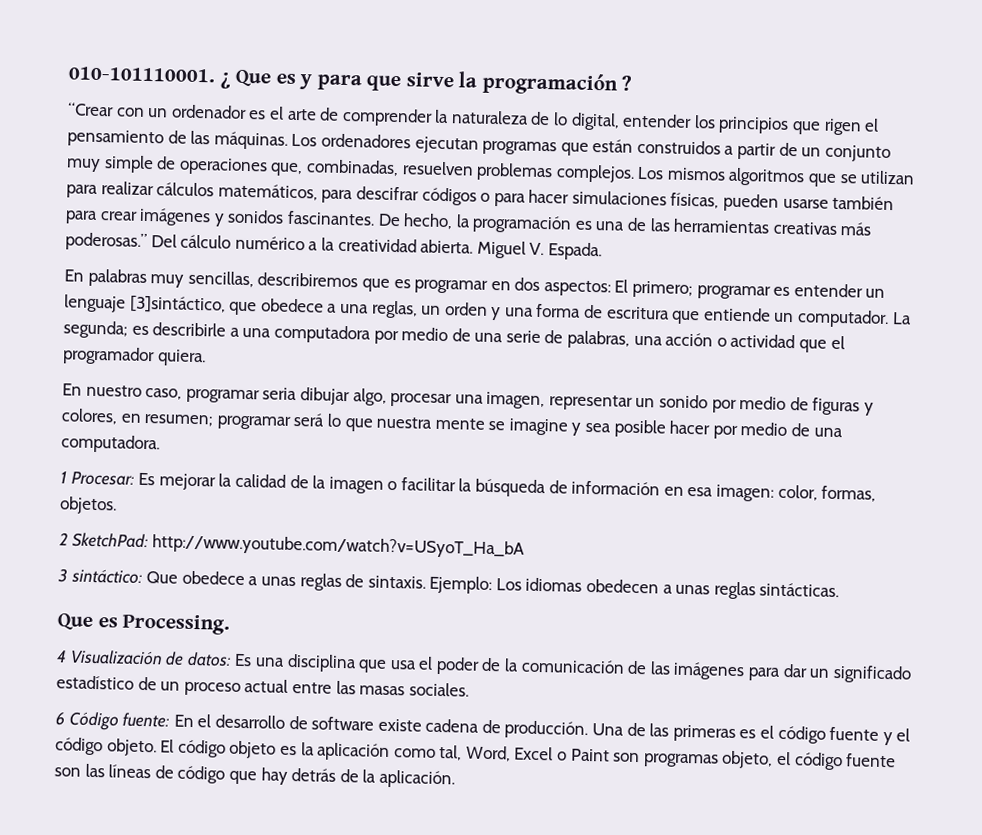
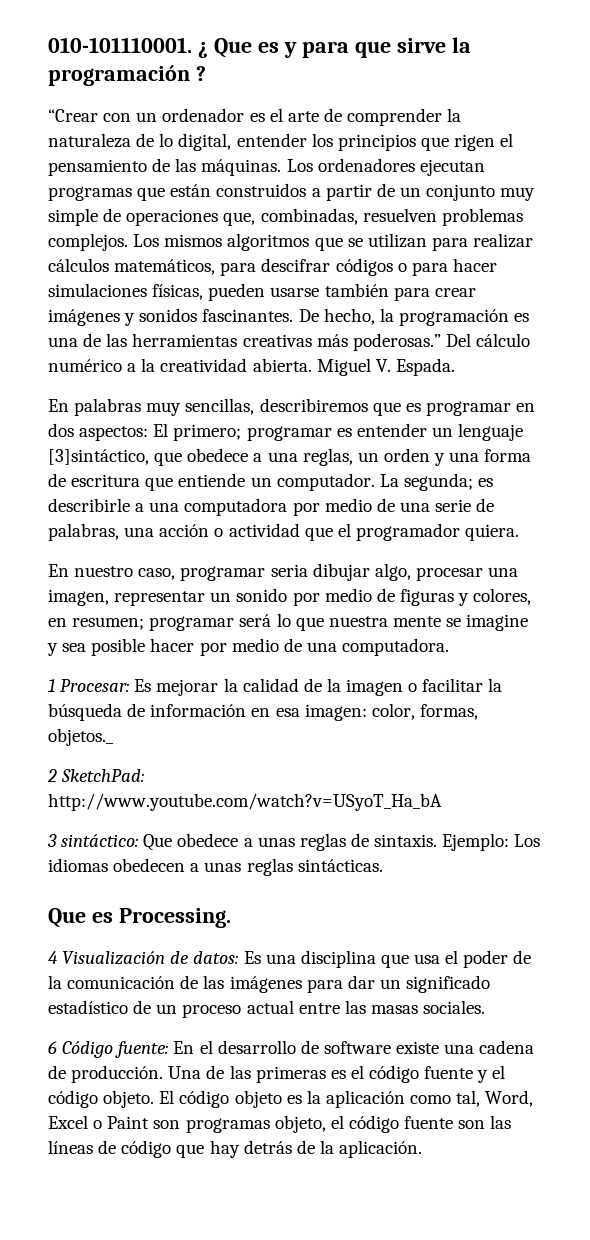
[59,496,117,515] objetos. -> [48,728,114,746] objetos._
(422, 725) none -> [444,1044,475,1054] una

